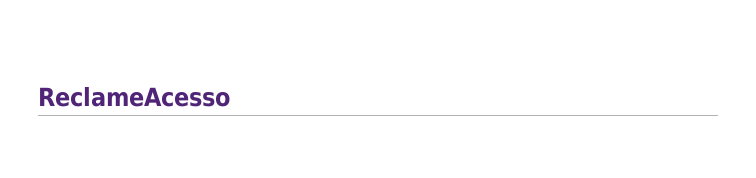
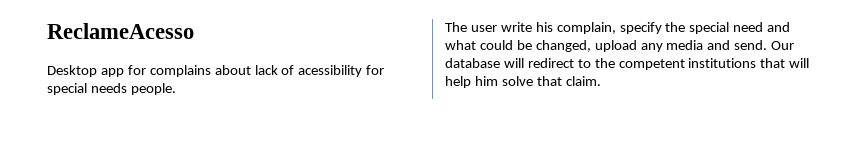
(230, 97) none -> [47,65,385,77] [47,83,176,95] [445,22,791,34] [445,40,795,52] [445,58,810,70] [445,76,601,88] // Desktop app for complains about lack of acessibility for special needs people. // The user write his complain, specify the special need and what could be changed, upload any media and send. Our database will redirect to the competent institutions that will help him solve that claim.

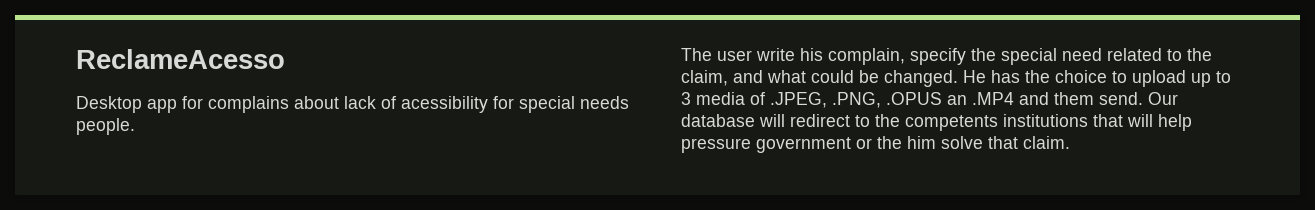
[767,22,791,32] [445,40,731,52] and what could be changed, upload any media and -> [1107,48,1212,61] [681,70,1231,87] [681,92,1094,108] related to the claim, and what could be changed. He has the choice to upload up to 3 media of .JPEG, .PNG, .OPUS an .MP4 and them
[618,59,685,70] competent -> [905,115,998,131] competents
(471, 82) none -> [681,136,902,153] pressure government or the

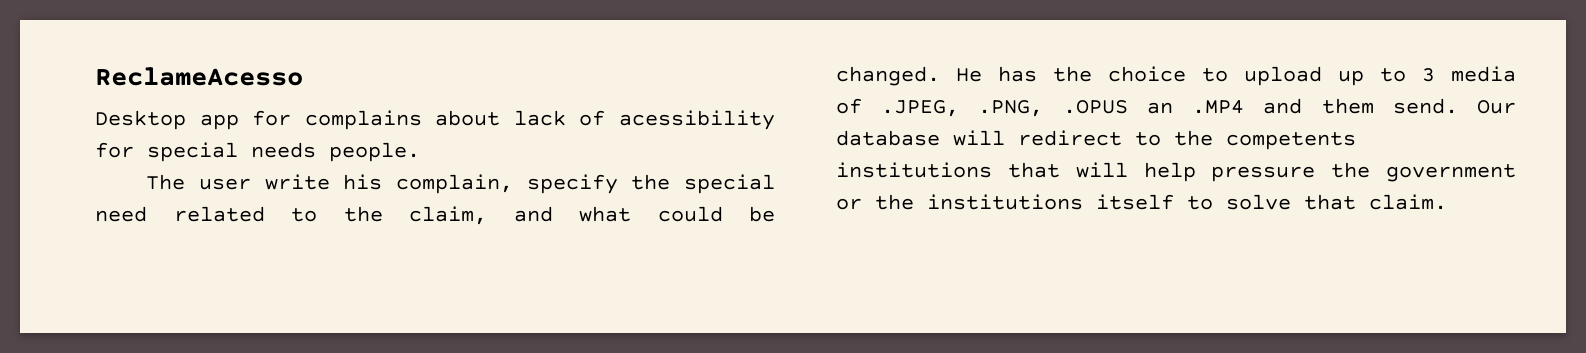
(751, 145) none -> [1331,162,1371,178] the
[907,136,936,149] him -> [927,194,1213,210] institutions itself to

